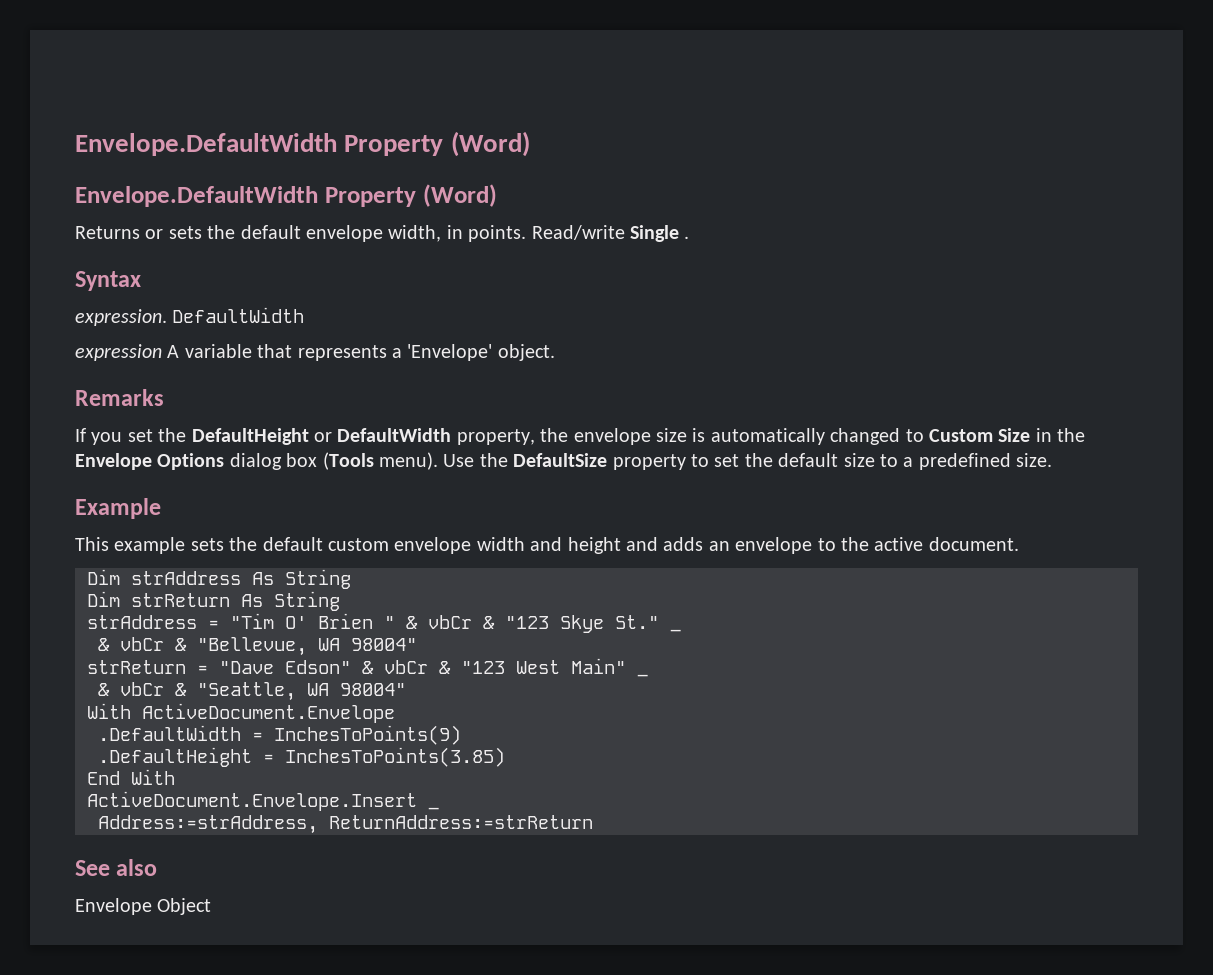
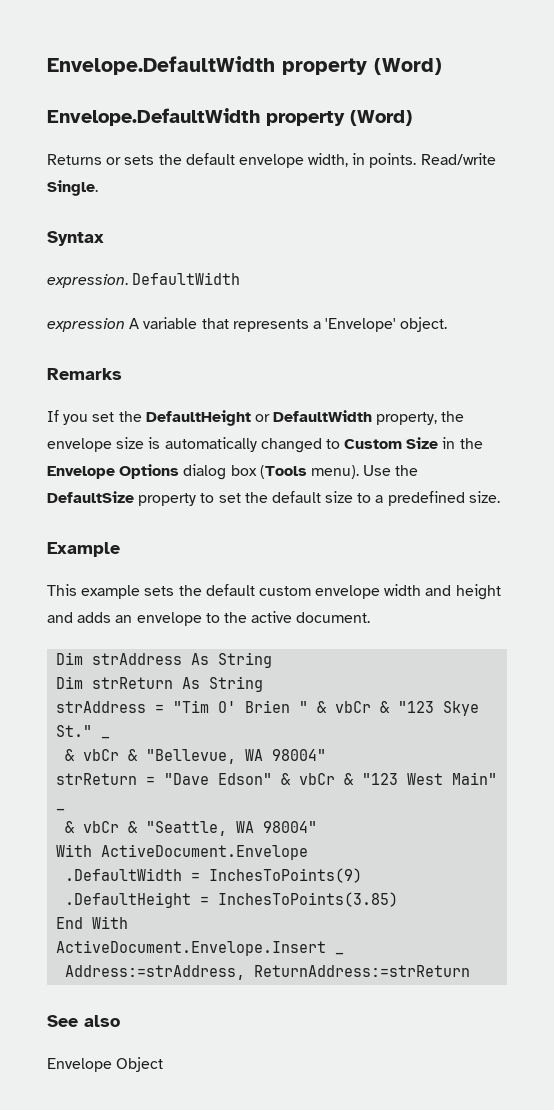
[75,133,444,156] Envelope.DefaultWidth Property -> [47,56,367,75] Envelope.DefaultWidth property
[324,187,416,207] Property -> [266,111,345,126] property
[629,225,690,242] Single . -> [47,180,98,196] Single.

